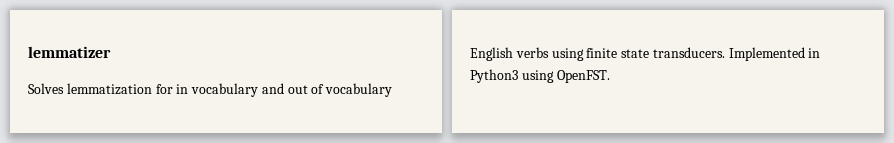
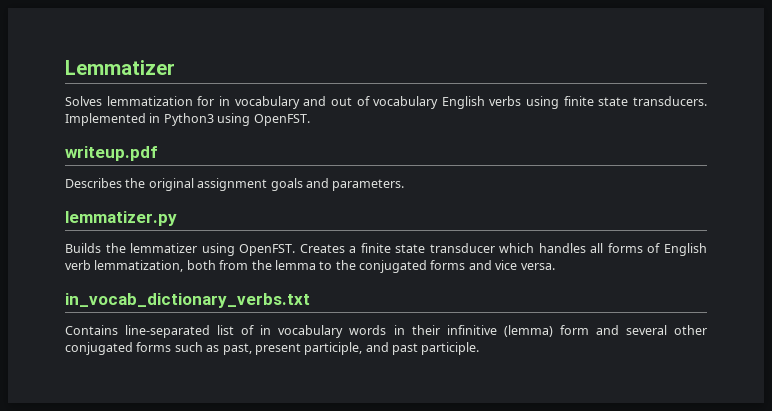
[28,46,111,58] lemmatizer -> [65,60,175,75] Lemmatizer
(610, 76) none -> [65,146,157,161] [65,178,405,191] [65,211,177,226] [65,243,707,256] [65,260,555,273] [65,293,310,308] [65,325,707,338] [65,342,480,355] // writeup.pdf // Describes the original assignment goals and parameters. // lemmatizer.py // Builds the lemmatizer using OpenFST. Creates a finite state transducer which handles all forms of English verb lemmatization, both from the lemma to the conjugated forms and vice versa. // in_vocab_dictionary_verbs.txt // Contains line-separated list of in vocabulary words in their infinitive (lemma) form and several other conjugated forms such as past, present participle, and past participle.

